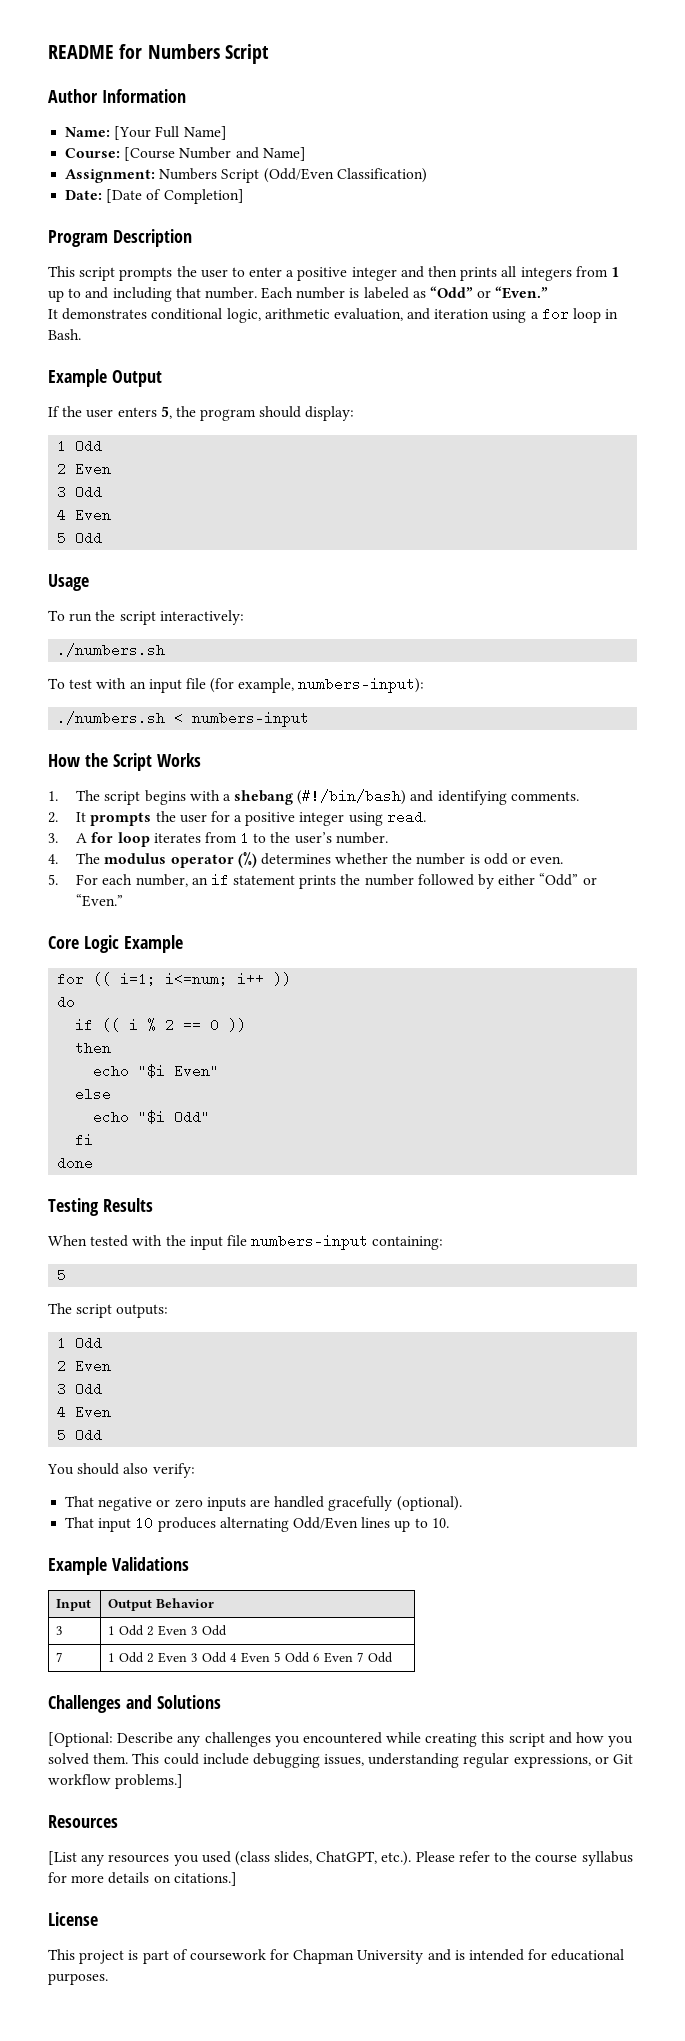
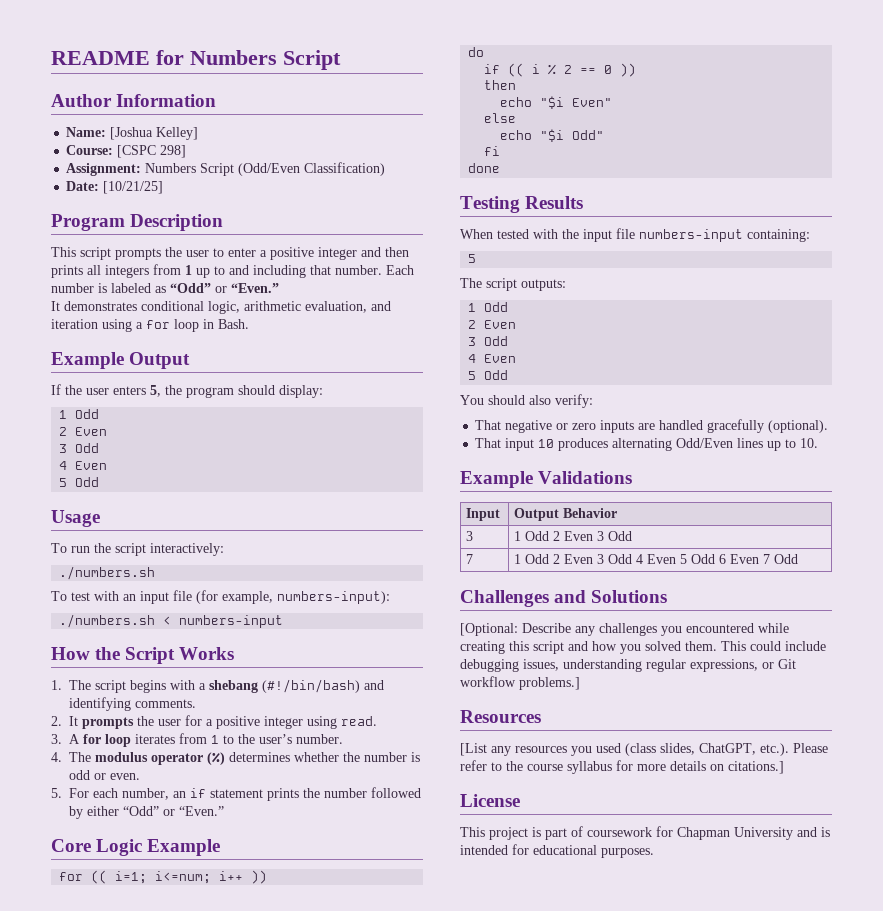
[114,126,227,140] [65,147,306,161] [Your Full Name] // Course: [Course Number and Name] -> [110,127,199,140] [66,145,187,158] [Joshua Kelley] // Course: [CSPC 298]
[106,189,244,204] [Date of Completion] -> [103,181,164,194] [10/21/25]

